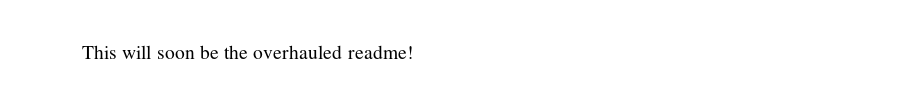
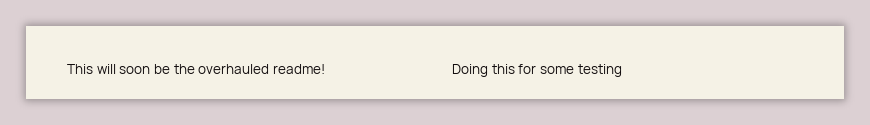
(414, 52) none -> [452,64,622,77] // Doing this for some testing

